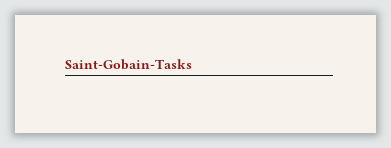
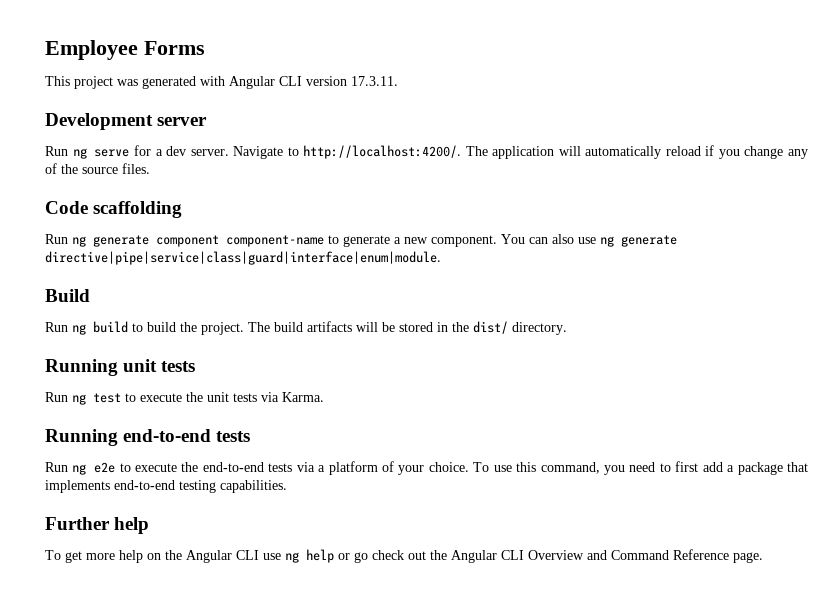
[65,59,192,70] Saint-Gobain-Tasks -> [45,40,205,60] [45,76,398,89] [45,113,208,130] [45,145,808,159] [45,163,150,174] [45,201,183,218] [45,234,677,247] [45,251,441,265] [45,289,90,302] [45,321,567,335] [45,359,196,376] [45,392,324,405] [45,429,251,446] [45,461,808,475] [45,480,287,493] [45,517,150,534] [45,549,763,563] Employee Forms // This project was generated with Angular CLI version 17.3.11. // Development server // Run ng serve for a dev server. Navigate to http://localhost:4200/. The application will automatically reload if you change any of the source files. // Code scaffolding // Run ng generate component component-name to generate a new component. You can also use ng generate directive|pipe|service|class|guard|interface|enum|module. // Build // Run ng build to build the project. The build artifacts will be stored in the dist/ directory. // Running unit tests // Run ng test to execute the unit tests via Karma. // Running end-to-end tests // Run ng e2e to execute the end-to-end tests via a platform of your choice. To use this command, you need to first add a package that implements end-to-end testing capabilities. // Further help // To get more help on the Angular CLI use ng help or go check out the Angular CLI Overview and Command Reference page.

